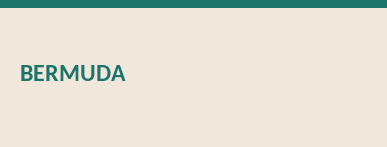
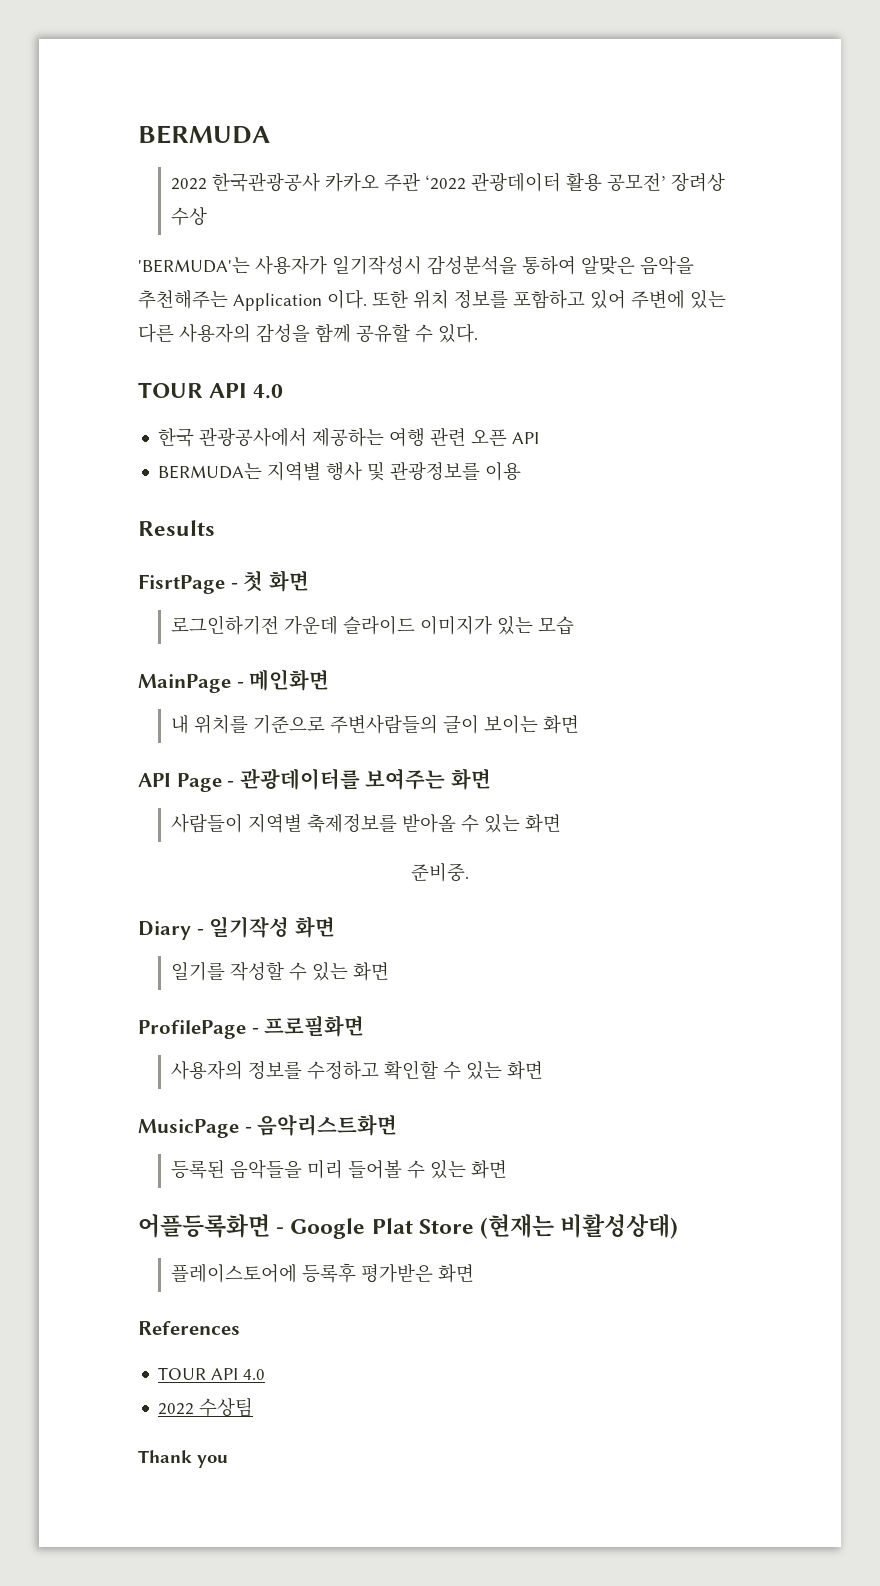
(126, 73) none -> [171,172,726,192] [171,207,208,226] [138,255,694,275] [138,289,726,311] [138,323,478,343] [138,382,284,399] [158,428,540,447] [158,461,522,481] [138,520,215,536] [138,570,309,594] [171,615,575,635] [138,669,330,693] [171,714,580,734] [138,768,491,792] [171,813,562,833] [411,863,469,882] [138,916,335,940] [171,962,390,981] [138,1015,365,1039] [171,1060,544,1080] [138,1114,398,1138] [171,1159,508,1179] [138,1214,679,1239] [171,1263,475,1283] [138,1321,240,1335] [158,1367,266,1380] [158,1397,254,1417] [138,1450,228,1468] // 2022 한국관광공사 카카오 주관 ‘2022 관광데이터 활용 공모전’ 장려상 수상 // 'BERMUDA'는 사용자가 일기작성시 감성분석을 통하여 알맞은 음악을 추천해주는 Application 이다. 또한 위치 정보를 포함하고 있어 주변에 있는 다른 사용자의 감성을 함께 공유할 수 있다. // TOUR API 4.0 // 한국 관광공사에서 제공하는 여행 관련 오픈 API // BERMUDA는 지역별 행사 및 관광정보를 이용 // Results // FisrtPage - 첫 화면 // 로그인하기전 가운데 슬라이드 이미지가 있는 모습 // MainPage - 메인화면 // 내 위치를 기준으로 주변사람들의 글이 보이는 화면 // API Page - 관광데이터를 보여주는 화면 // 사람들이 지역별 축제정보를 받아올 수 있는 화면 // 준비중. // Diary - 일기작성 화면 // 일기를 작성할 수 있는 화면 // ProfilePage - 프로필화면 // 사용자의 정보를 수정하고 확인할 수 있는 화면 // MusicPage - 음악리스트화면 // 등록된 음악들을 미리 들어볼 수 있는 화면 // 어플등록화면 - Google Plat Store (현재는 비활성상태) // 플레이스토어에 등록후 평가받은 화면 // References // TOUR API 4.0 // 2022 수상팀 // Thank you

